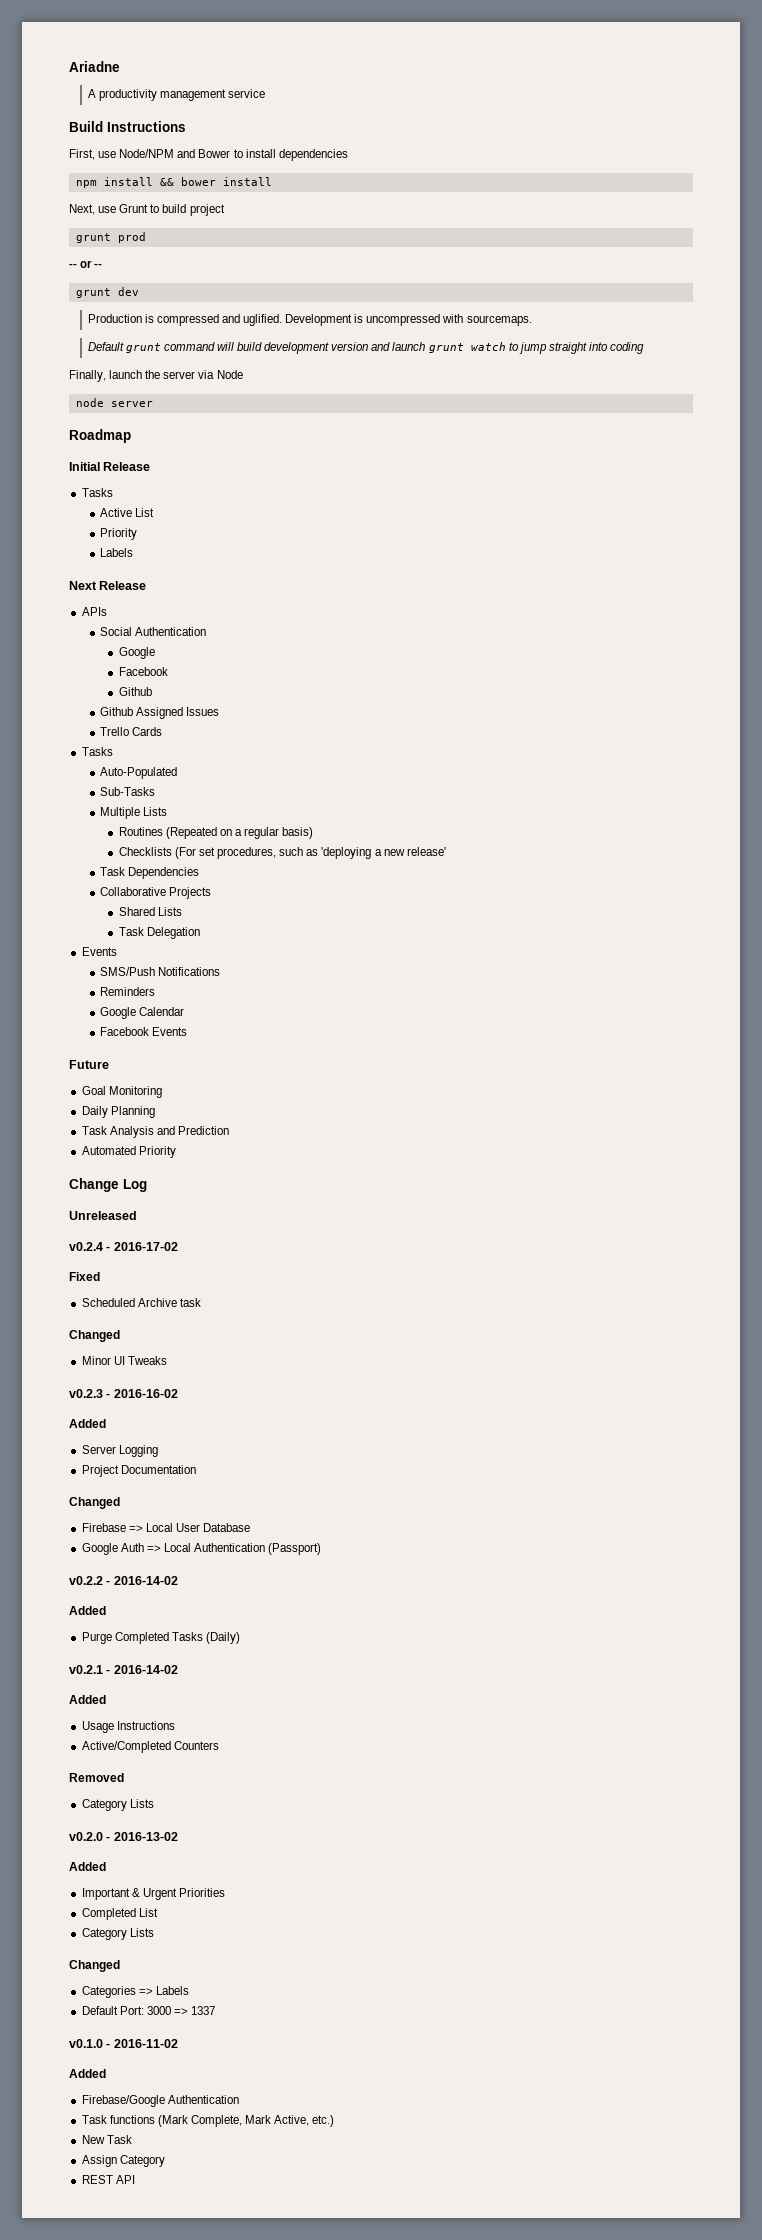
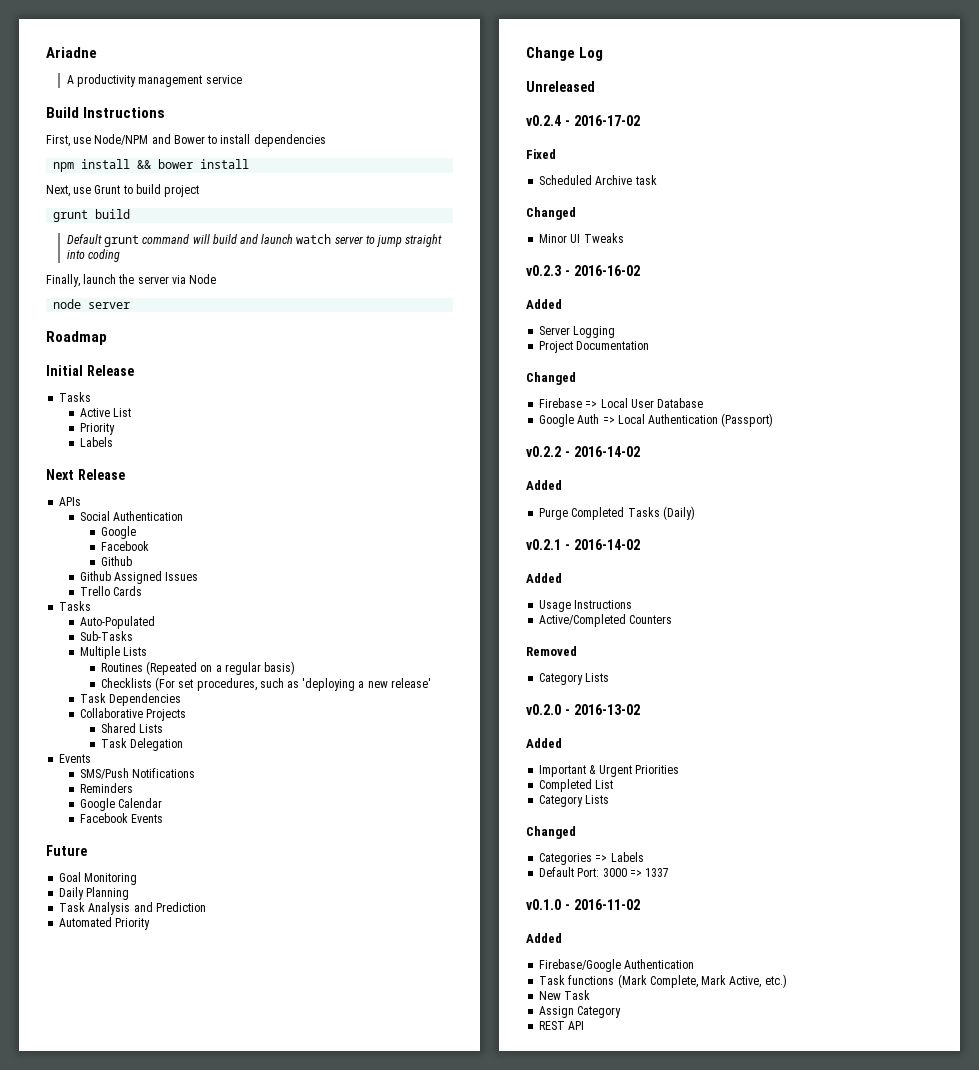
[117,232,146,243] [69,260,103,268] [75,287,139,298] [87,314,532,326] prod // -- or -- // grunt dev // Production is compressed and uglified. Development is uncompressed with sourcemaps. -> [95,209,131,219] build
[264,342,506,354] development version and launch grunt watch -> [239,234,363,244] and launch watch server

